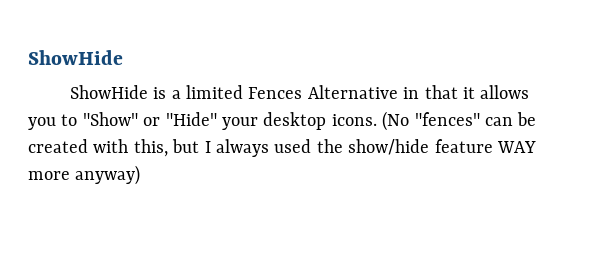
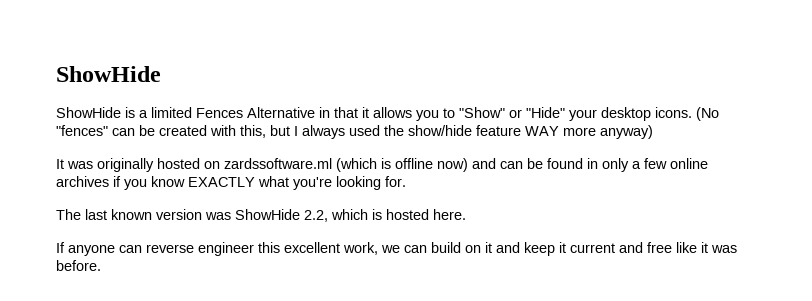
(141, 175) none -> [56,158,708,172] [56,176,406,190] [56,209,466,222] [56,242,737,256] [56,260,101,271] // It was originally hosted on zardssoftware.ml (which is offline now) and can be found in only a few online archives if you know EXACTLY what you're looking for. // The last known version was ShowHide 2.2, which is hosted here. // If anyone can reverse engineer this excellent work, we can build on it and keep it current and free like it was before.

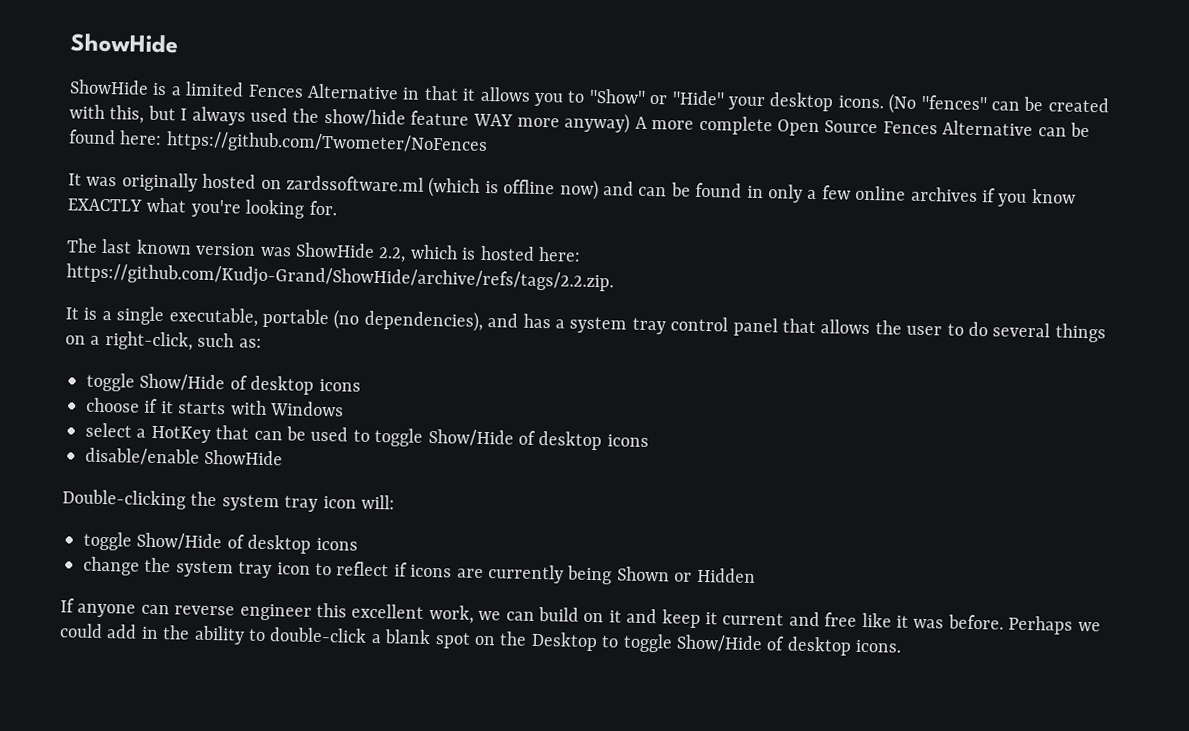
(653, 132) none -> [634,115,1090,138] [68,129,488,155] A more complete Open Source Fences Alternative can be found here: https://github.com/Twometer/NoFences
[433,209,466,220] here. -> [537,246,581,262] [66,263,614,293] [65,306,1106,343] [65,331,262,351] [86,372,361,395] [86,397,344,417] [85,422,649,451] [85,447,284,466] [62,489,395,512] [83,531,358,554] [83,556,756,585] here: https://github.com/Kudjo-Grand/ShowHide/archive/refs/tags/2.2.zip. // It is a single executable, portable (no dependencies), and has a system tray control panel that allows the user to do several things on a right-click, such as: // toggle Show/Hide of desktop icons // choose if it starts with Windows // select a HotKey that can be used to toggle Show/Hide of desktop icons // disable/enable ShowHide // Double-clicking the system tray icon will: // toggle Show/Hide of desktop icons // change the system tray icon to reflect if icons are currently being Shown or Hidden
(101, 265) none -> [1008,615,1101,635] [59,623,903,656] Perhaps we could add in the ability to double-click a blank spot on the Desktop to toggle Show/Hide of desktop icons.

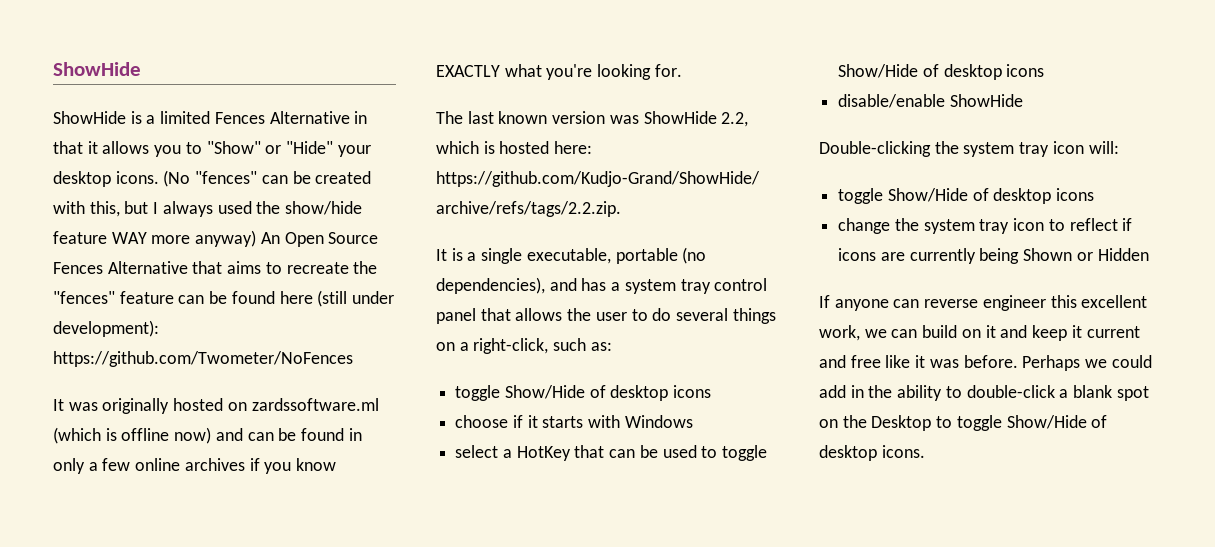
[634,115,773,136] A more complete -> [260,232,280,244] An
[1037,122,1090,138] [68,129,163,146] can be found here: -> [192,261,378,274] [53,290,395,307] [53,320,159,337] that aims to recreate the "fences" feature can be found here (still under development):

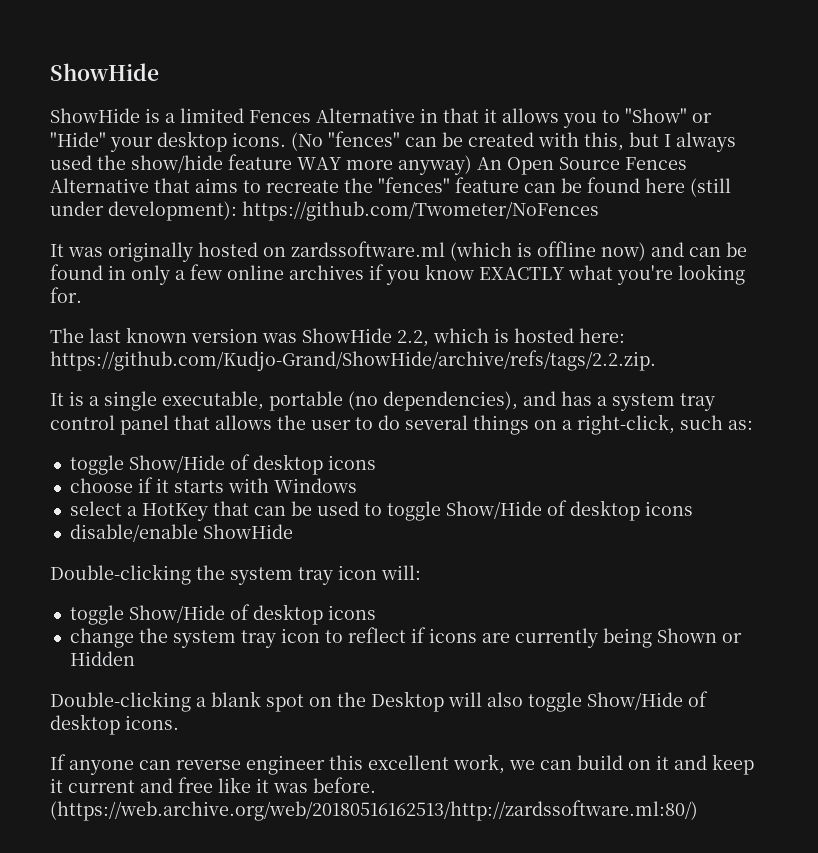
(1149, 254) none -> [50,691,708,712] [50,714,179,735] // Double-clicking a blank spot on the Desktop will also toggle Show/Hide of desktop icons.
[1022,355,1152,371] [819,385,1149,401] [819,415,1108,431] [819,445,925,461] Perhaps we could add in the ability to double-click a blank spot on the Desktop to toggle Show/Hide of desktop icons. -> [50,800,698,821] (https://web.archive.org/web/20180516162513/http://zardssoftware.ml:80/)

